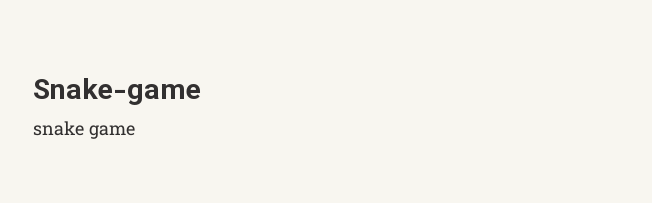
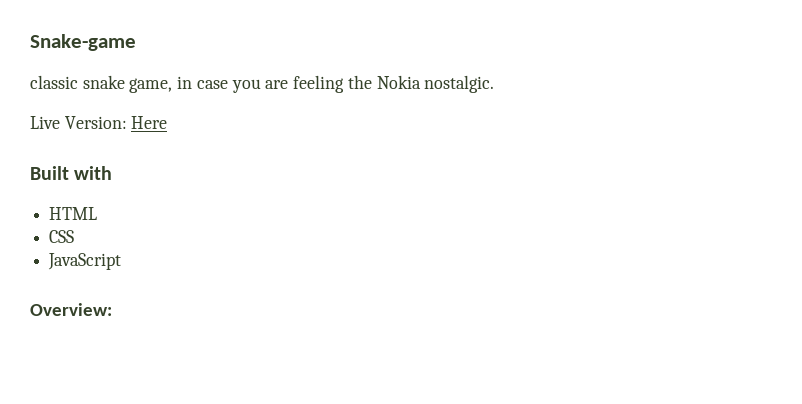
[33,121,135,139] snake game -> [30,75,495,93] [30,116,168,129] [30,166,113,180] [49,207,98,220] [49,230,75,243] [48,253,122,270] [30,303,112,316] classic snake game, in case you are feeling the Nokia nostalgic. // Live Version: Here // Built with // HTML // CSS // JavaScript // Overview:

